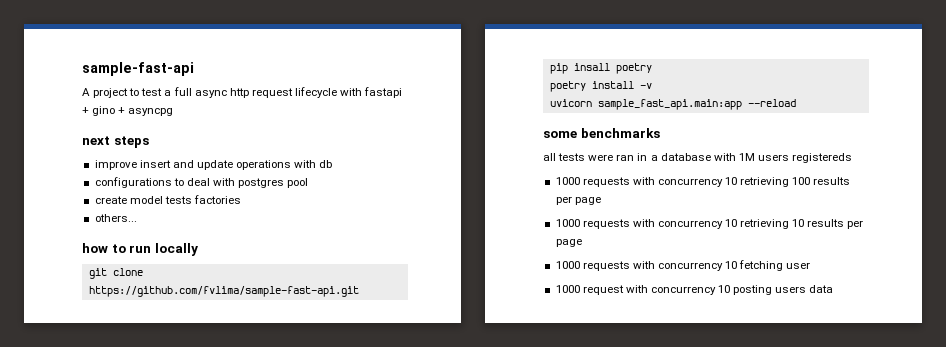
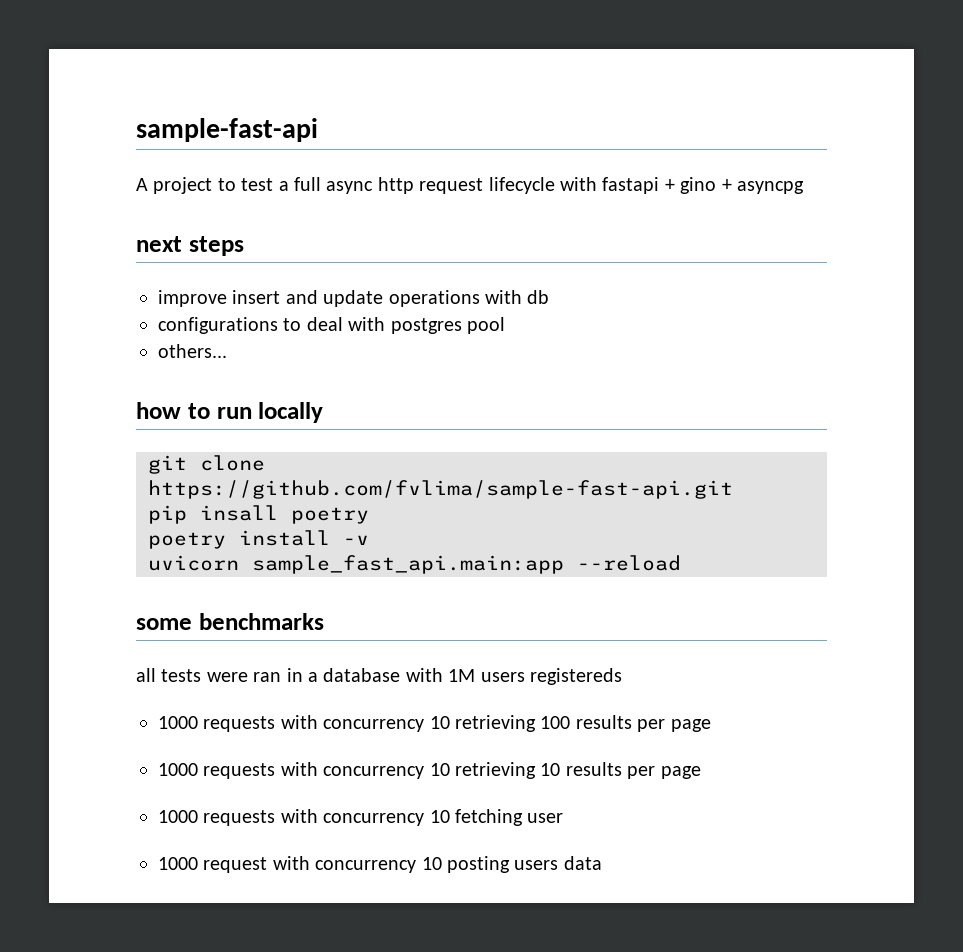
[94,195,241,204] // create model tests factories -> (505, 325) none

